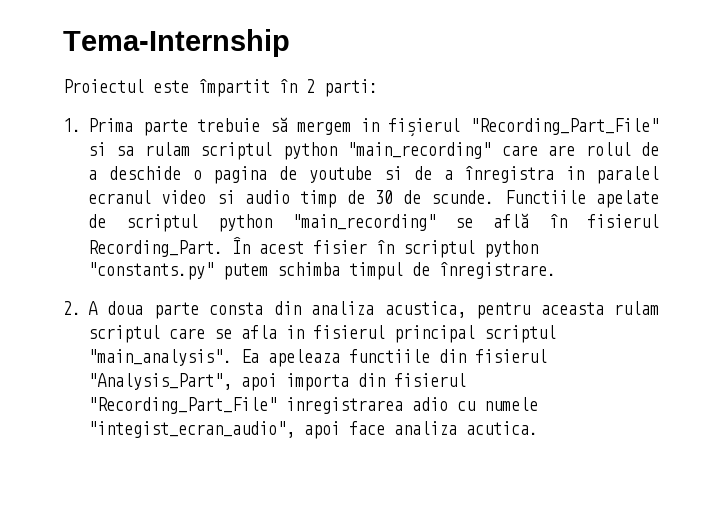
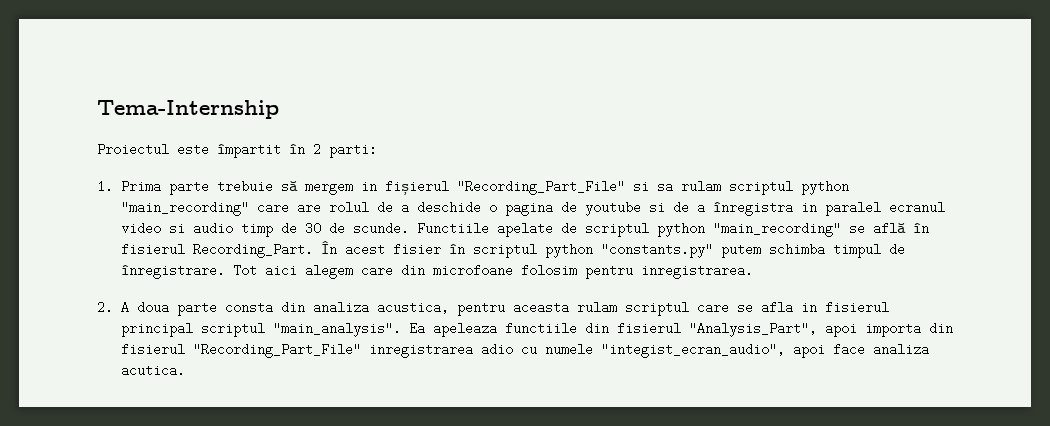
(556, 270) none -> [232,264,753,279] Tot aici alegem care din microfoane folosim pentru inregistrarea.

